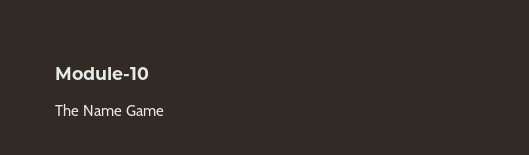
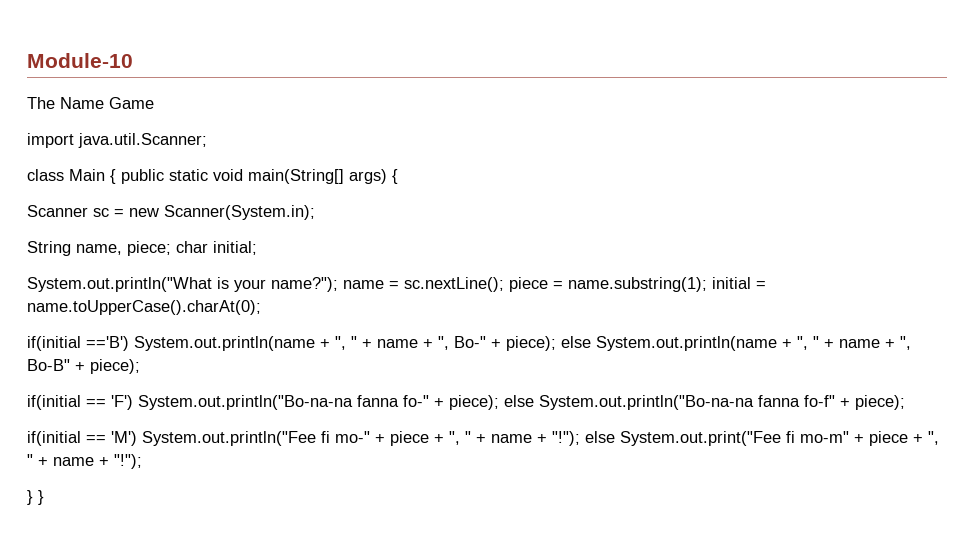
(165, 110) none -> [27,133,207,148] [27,169,398,184] [27,205,315,220] [27,241,257,256] [27,277,766,292] [27,300,261,315] [27,336,911,351] [27,359,140,374] [27,395,905,410] [27,431,939,446] [27,454,142,469] [27,490,44,505] // import java.util.Scanner; // class Main { public static void main(String[] args) { // Scanner sc = new Scanner(System.in); // String name, piece; char initial; // System.out.println("What is your name?"); name = sc.nextLine(); piece = name.substring(1); initial = name.toUpperCase().charAt(0); // if(initial =='B') System.out.println(name + ", " + name + ", Bo-" + piece); else System.out.println(name + ", " + name + ", Bo-B" + piece); // if(initial == 'F') System.out.println("Bo-na-na fanna fo-" + piece); else System.out.println("Bo-na-na fanna fo-f" + piece); // if(initial == 'M') System.out.println("Fee fi mo-" + piece + ", " + name + "!"); else System.out.print("Fee fi mo-m" + piece + ", " + name + "!"); // } }

